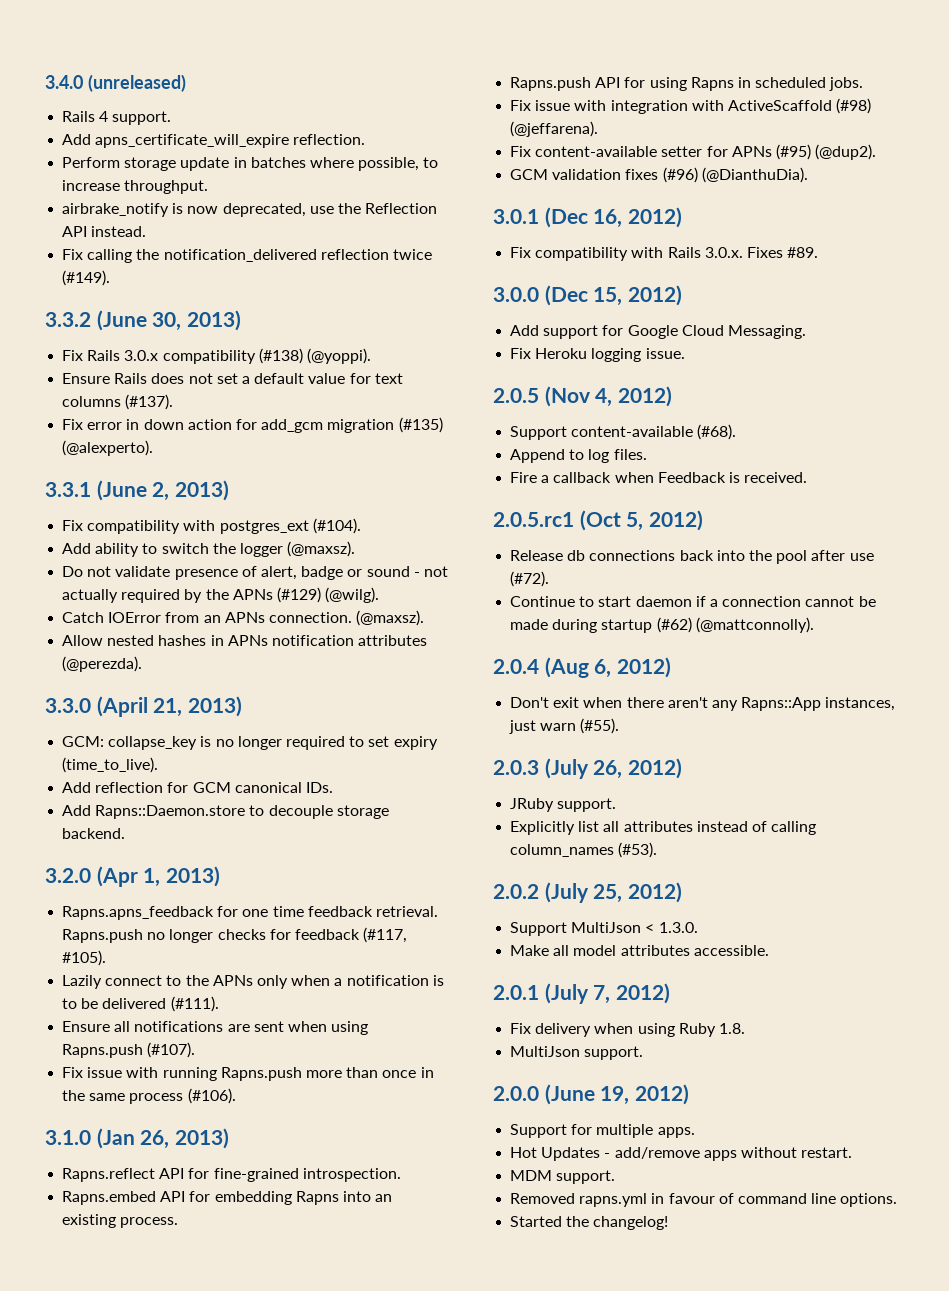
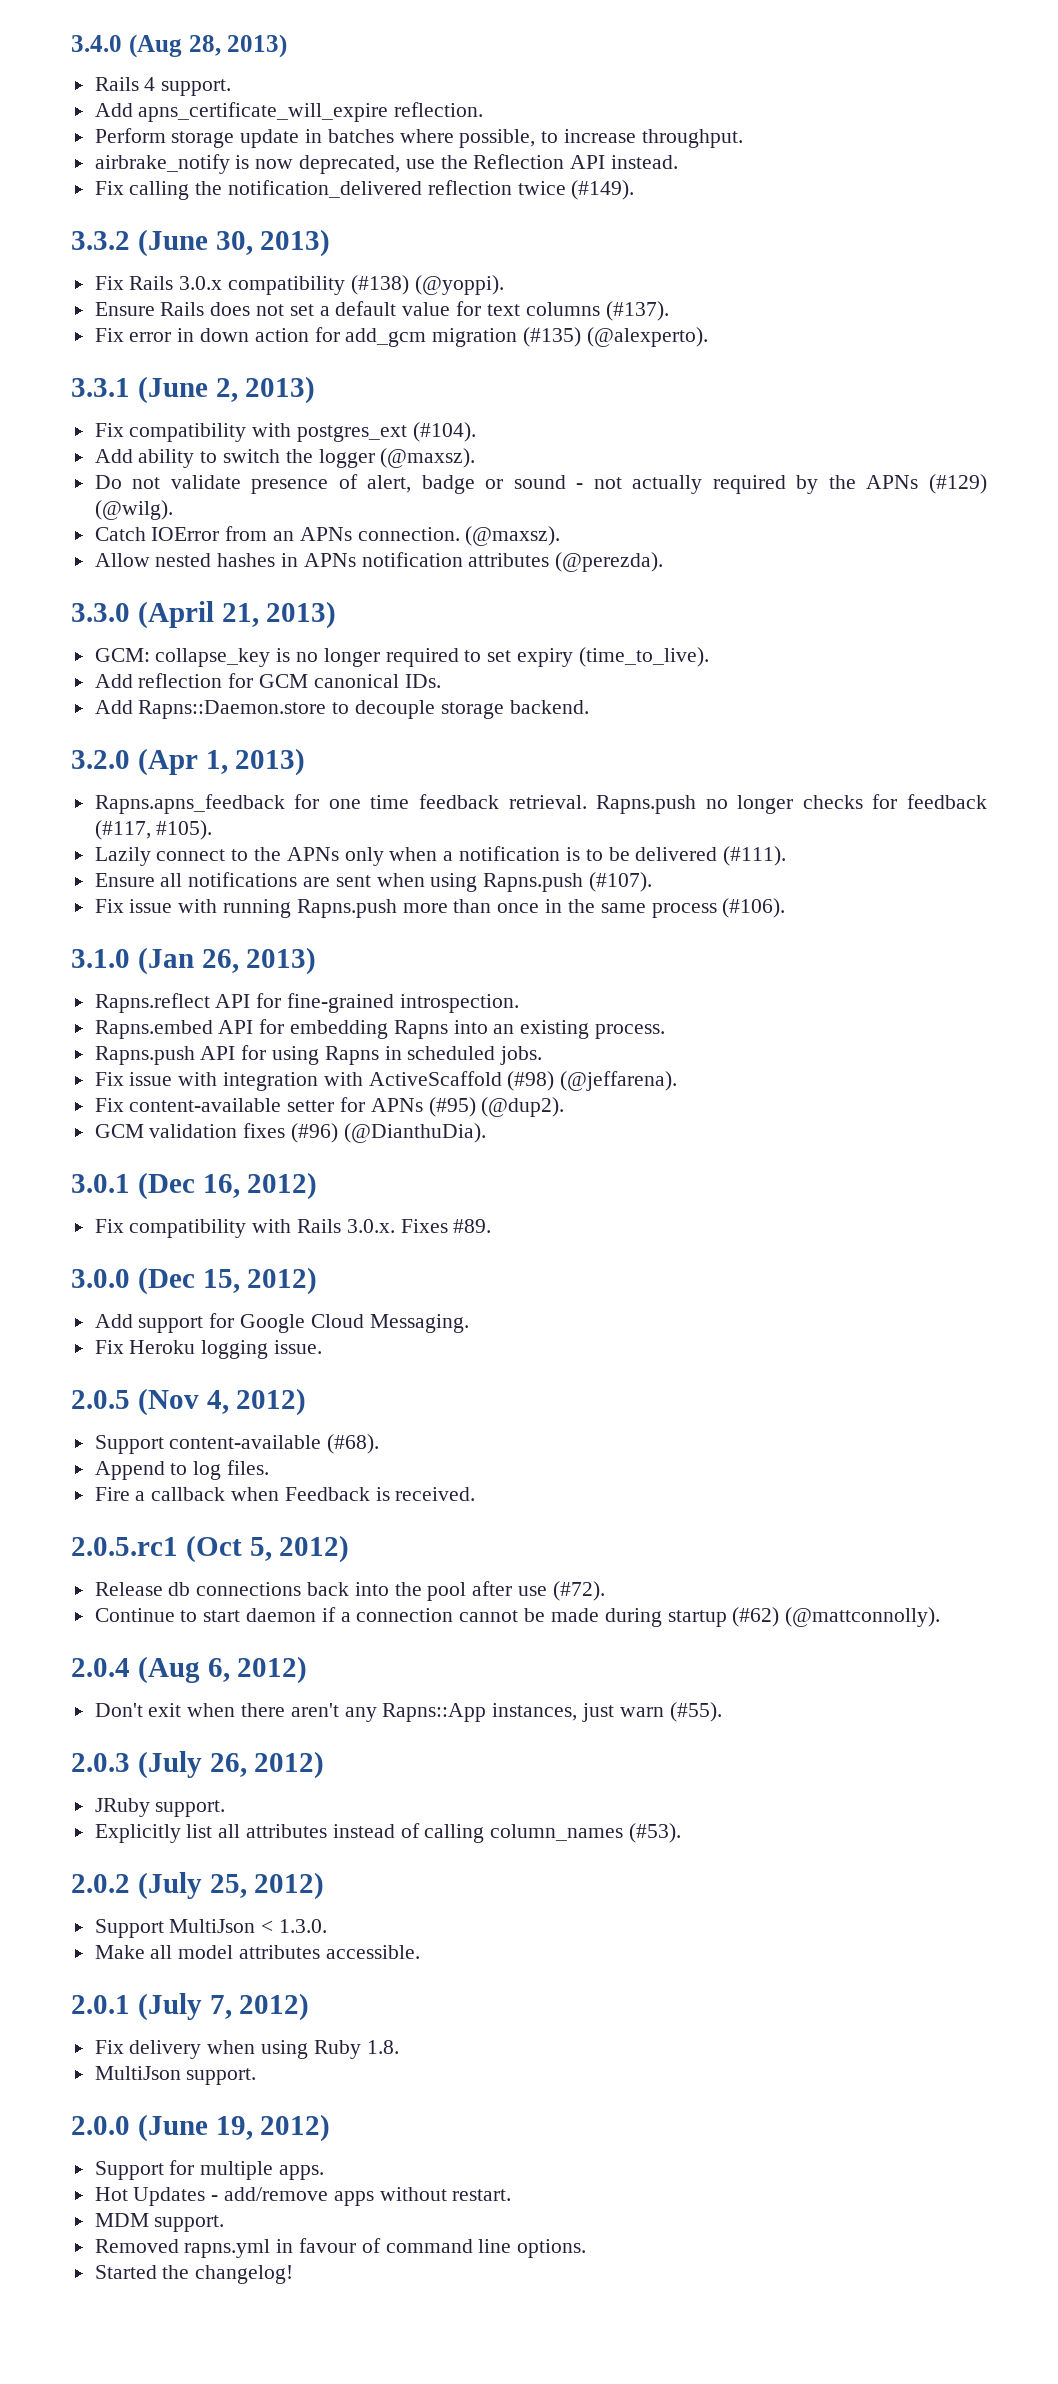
[87,74,186,92] (unreleased) -> [128,34,288,58] (Aug 28, 2013)

